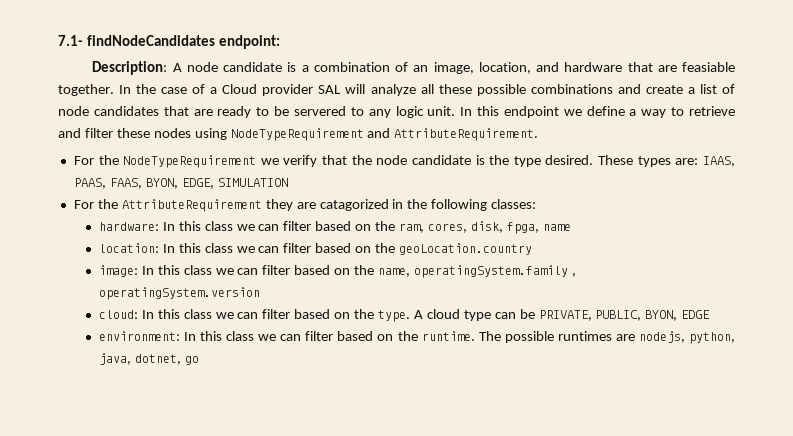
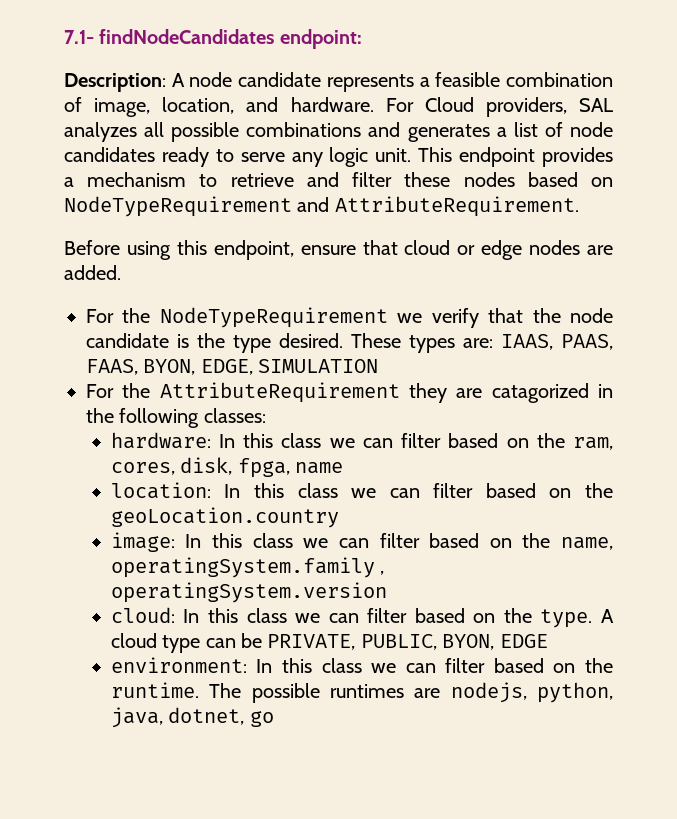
[287,62,309,72] is a -> [326,72,501,92] represents a feasible
[413,65,429,72] an -> (82, 104) none
[564,62,735,72] [58,84,472,96] hardware that are feasiable together. In the case of a Cloud provider SAL will analyze all these -> [290,97,613,117] [64,122,165,142] hardware. For Cloud providers, SAL analyzes all
[645,85,683,94] create -> [407,124,490,142] generates
[163,106,667,118] that are ready to be servered to any logic unit. In this endpoint we define a way -> [161,147,614,167] [64,172,187,187] ready to serve any logic unit. This endpoint provides a mechanism
[194,128,227,140] using -> [527,172,613,187] based on
(539, 134) none -> [64,240,613,260] [64,265,121,280] // Before using this endpoint, ensure that cloud or edge nodes are added.

